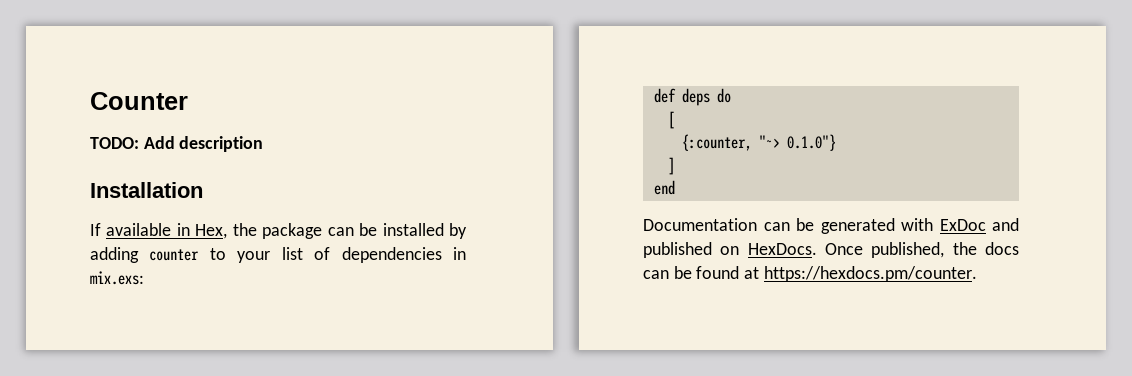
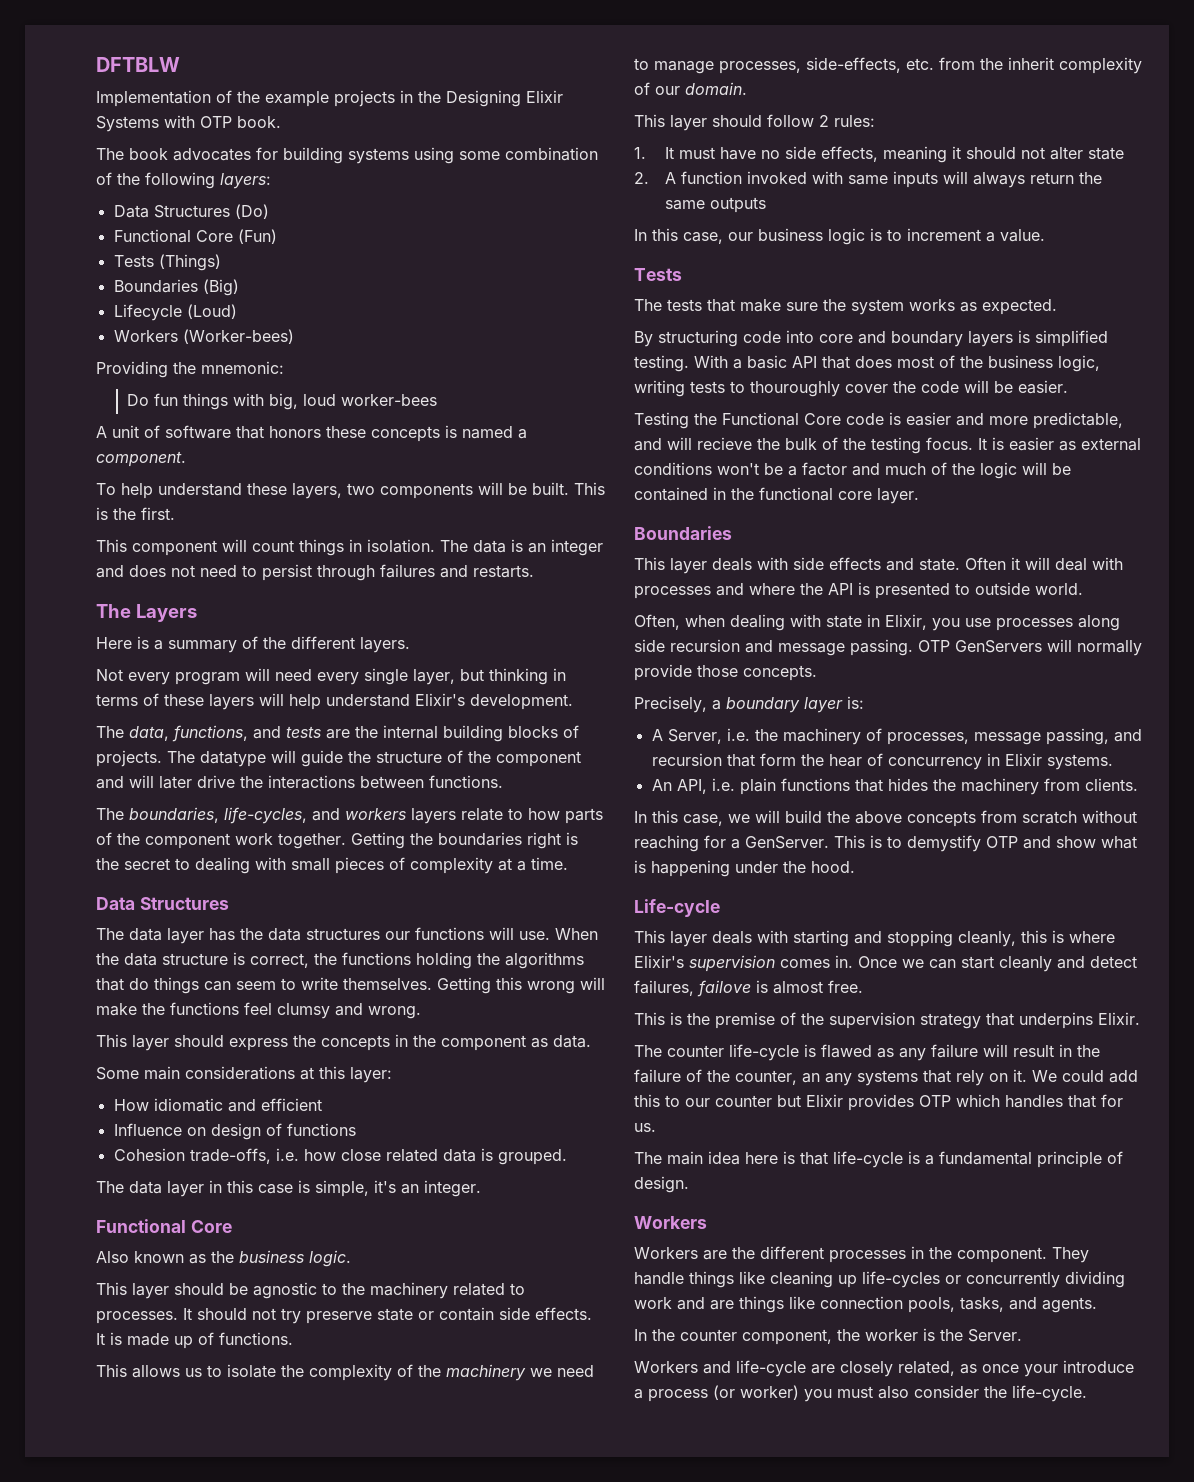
[90,92,188,110] [90,136,264,152] [90,182,203,198] [90,223,468,239] [90,247,467,263] [90,271,144,285] [653,88,731,106] [667,111,675,129] [681,134,836,151] [667,157,675,175] [653,180,675,195] [643,218,1019,234] [643,242,1019,258] [643,266,977,282] Counter // TODO: Add description // Installation // If available in Hex, the package can be installed by adding counter to your list of dependencies in mix.exs: // def deps do // [ // {:counter, "~> 0.1.0"} // ] // end // Documentation can be generated with ExDoc and published on HexDocs. Once published, the docs can be found at https://hexdocs.pm/counter. -> [96,57,180,72] [96,90,563,107] [96,115,281,132] [96,147,598,164] [96,172,271,189] [113,204,269,219] [113,229,277,244] [113,254,221,271] [113,279,239,296] [113,304,237,321] [113,329,294,344] [96,361,284,378] [126,393,437,410] [96,425,527,442] [96,451,186,467] [96,482,605,499] [96,507,175,520] [96,539,603,556] [96,564,534,581] [96,604,197,622] [96,636,410,653] [96,668,566,685] [96,693,573,710] [96,725,579,742] [96,750,581,767] [96,775,503,789] [96,807,603,824] [96,832,578,849] [96,857,568,874] [96,897,229,910] [96,927,598,944] [96,952,584,969] [96,977,605,994] [96,1002,421,1019] [96,1034,591,1051] [96,1066,392,1083] [113,1098,322,1112] [113,1123,356,1140] [113,1148,567,1165] [96,1180,481,1197] [96,1219,232,1233] [96,1250,351,1267] [96,1282,525,1299] [96,1307,592,1324] [96,1332,293,1349] [96,1364,594,1381] [634,57,1142,74] [634,82,747,95] [634,114,875,131] [634,146,1124,163] [634,171,1102,188] [664,197,766,213] [634,228,1045,245] [634,268,682,281] [634,299,1057,315] [634,330,1108,347] [634,355,1100,372] [634,380,1068,397] [634,412,1123,429] [634,437,1141,454] [634,462,1071,479] [634,487,919,504] [634,526,732,540] [634,557,1123,574] [634,582,1083,599] [634,614,1120,631] [634,639,1142,656] [634,664,817,681] [634,696,864,713] [651,728,1142,745] [651,753,1113,770] [651,778,1138,795] [634,810,1137,827] [634,835,1137,852] [634,860,855,877] [634,899,720,917] [634,930,1115,947] [634,955,1137,972] [634,980,863,997] [634,1012,1140,1029] [634,1044,1100,1061] [634,1069,1138,1086] [634,1094,1123,1111] [634,1123,656,1132] [634,1151,1123,1168] [634,1176,689,1193] [634,1216,707,1229] [634,1246,1089,1263] [634,1271,1125,1288] [634,1296,1097,1313] [634,1328,1022,1345] [634,1360,1134,1377] [634,1385,1087,1402] DFTBLW // Implementation of the example projects in the Designing Elixir Systems with OTP book. // The book advocates for building systems using some combination of the following layers: // Data Structures (Do) // Functional Core (Fun) // Tests (Things) // Boundaries (Big) // Lifecycle (Loud) // Workers (Worker-bees) // Providing the mnemonic: // Do fun things with big, loud worker-bees // A unit of software that honors these concepts is named a component. // To help understand these layers, two components will be built. This is the first. // This component will count things in isolation. The data is an integer and does not need to persist through failures and restarts. // The Layers // Here is a summary of the different layers. // Not every program will need every single layer, but thinking in terms of these layers will help understand Elixir's development. // The data, functions, and tests are the internal building blocks of projects. The datatype will guide the structure of the component and will later drive the interactions between functions. // The boundaries, life-cycles, and workers layers relate to how parts of the component work together. Getting the boundaries right is the secret to dealing with small pieces of complexity at a time. // Data Structures // The data layer has the data structures our functions will use. When the data structure is correct, the functions holding the algorithms that do things can seem to write themselves. Getting this wrong will make the functions feel clumsy and wrong. // This layer should express the concepts in the component as data. // Some main considerations at this layer: // How idiomatic and efficient // Influence on design of functions // Cohesion trade-offs, i.e. how close related data is grouped. // The data layer in this case is simple, it's an integer. // Functional Core // Also known as the business logic. // This layer should be agnostic to the machinery related to processes. It should not try preserve state or contain side effects. It is made up of functions. // This allows us to isolate the complexity of the machinery we need to manage processes, side-effects, etc. from the inherit complexity of our domain. // This layer should follow 2 rules: // 1. It must have no side effects, meaning it should not alter state // 2. A function invoked with same inputs will always return the same outputs // In this case, our business logic is to increment a value. // Tests // The tests that make sure the system works as expected. // By structuring code into core and boundary layers is simplified testing. With a basic API that does most of the business logic, writing tests to thouroughly cover the code will be easier. // Testing the Functional Core code is easier and more predictable, and will recieve the bulk of the testing focus. It is easier as external conditions won't be a factor and much of the logic will be contained in the functional core layer. // Boundaries // This layer deals with side effects and state. Often it will deal with processes and where the API is presented to outside world. // Often, when dealing with state in Elixir, you use processes along side recursion and message passing. OTP GenServers will normally provide those concepts. // Precisely, a boundary layer is: // A Server, i.e. the machinery of processes, message passing, and recursion that form the hear of concurrency in Elixir systems. // An API, i.e. plain functions that hides the machinery from clients. // In this case, we will build the above concepts from scratch without reaching for a GenServer. This is to demystify OTP and show what is happening under the hood. // Life-cycle // This layer deals with starting and stopping cleanly, this is where Elixir's supervision comes in. Once we can start cleanly and detect failures, failove is almost free. // This is the premise of the supervision strategy that underpins Elixir. // The counter life-cycle is flawed as any failure will result in the failure of the counter, an any systems that rely on it. We could add this to our counter but Elixir provides OTP which handles that for us. // The main idea here is that life-cycle is a fundamental principle of design. // Workers // Workers are the different processes in the component. They handle things like cleaning up life-cycles or concurrently dividing work and are things like connection pools, tasks, and agents. // In the counter component, the worker is the Server. // Workers and life-cycle are closely related, as once your introduce a process (or worker) you must also consider the life-cycle.

